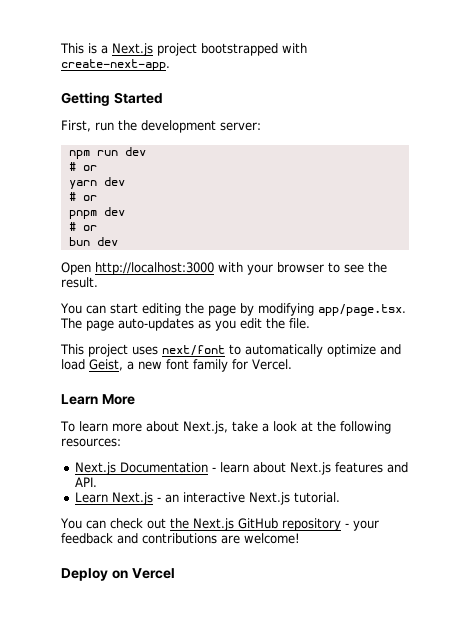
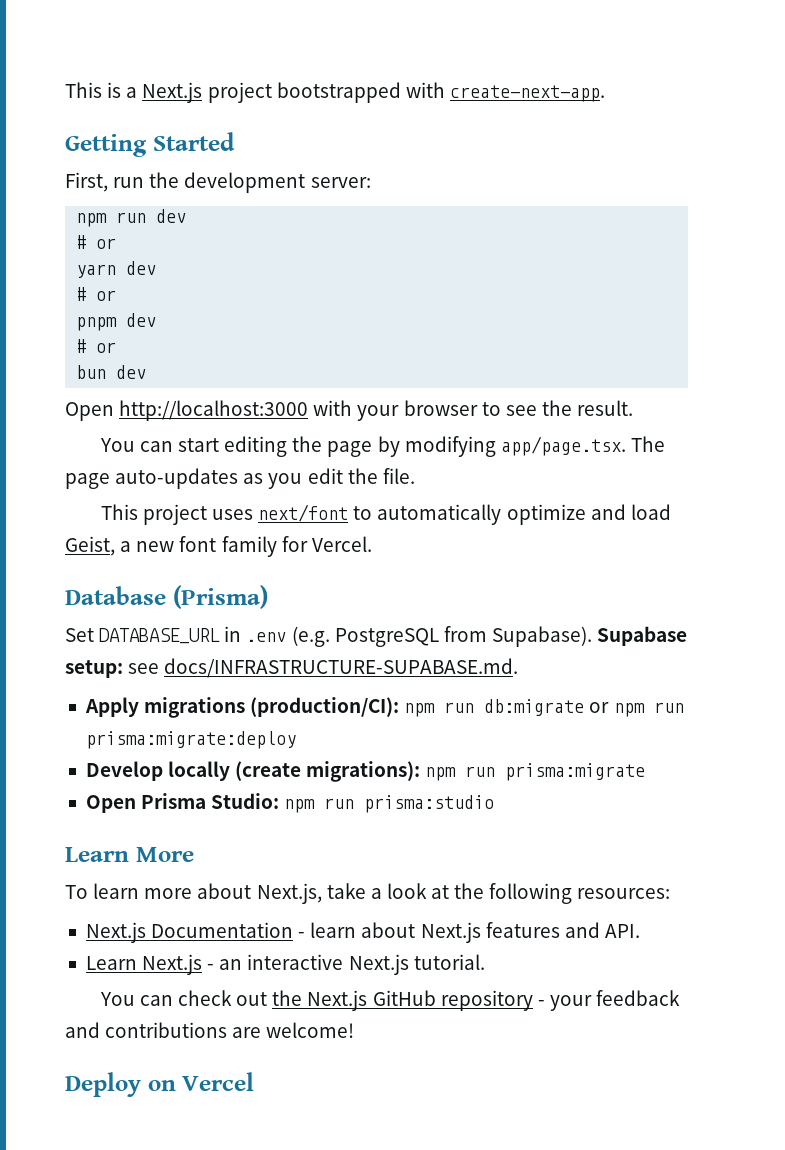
(292, 364) none -> [65,585,268,609] [65,626,688,647] [65,658,519,678] [84,697,684,718] [85,731,296,749] [85,761,646,782] [85,793,495,813] // Database (Prisma) // Set DATABASE_URL in .env (e.g. PostgreSQL from Supabase). Supabase setup: see docs/INFRASTRUCTURE-SUPABASE.md. // Apply migrations (production/CI): npm run db:migrate or npm run prisma:migrate:deploy // Develop locally (create migrations): npm run prisma:migrate // Open Prisma Studio: npm run prisma:studio

